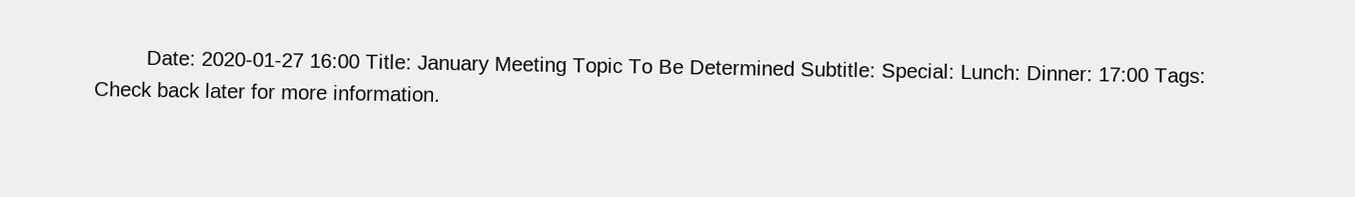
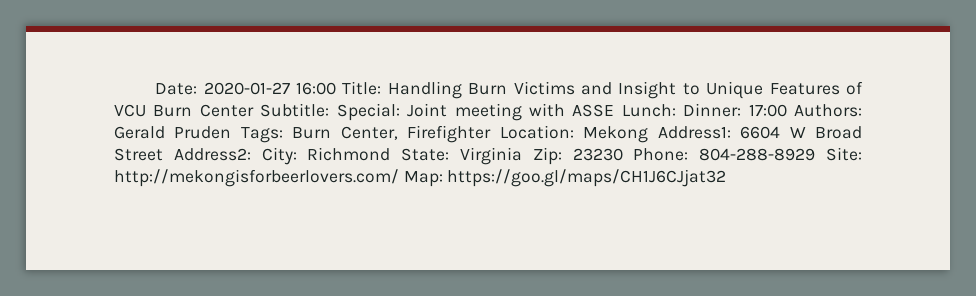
[416,55,1206,88] [93,80,441,102] January Meeting Topic To Be Determined Subtitle: Special: Lunch: Dinner: 17:00 Tags: // Check back later for more information. -> [387,81,863,99] [114,103,862,121] [114,125,863,143] [114,147,862,165] [114,169,727,187] Handling Burn Victims and Insight to Unique Features of VCU Burn Center Subtitle: Special: Joint meeting with ASSE Lunch: Dinner: 17:00 Authors: Gerald Pruden Tags: Burn Center, Firefighter Location: Mekong Address1: 6604 W Broad Street Address2: City: Richmond State: Virginia Zip: 23230 Phone: 804-288-8929 Site: http://mekongisforbeerlovers.com/ Map: https://goo.gl/maps/CH1J6CJjat32

